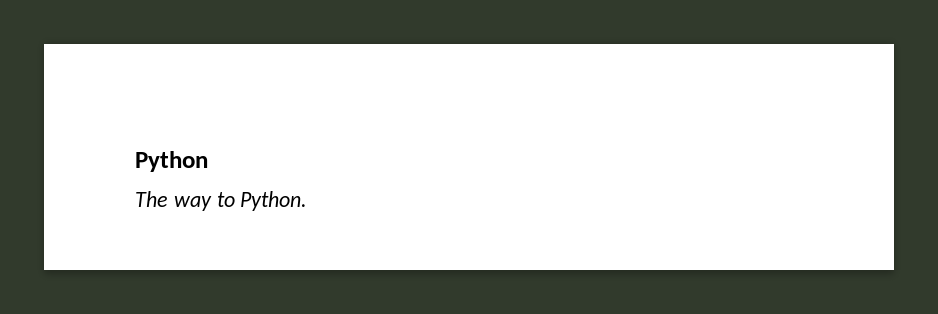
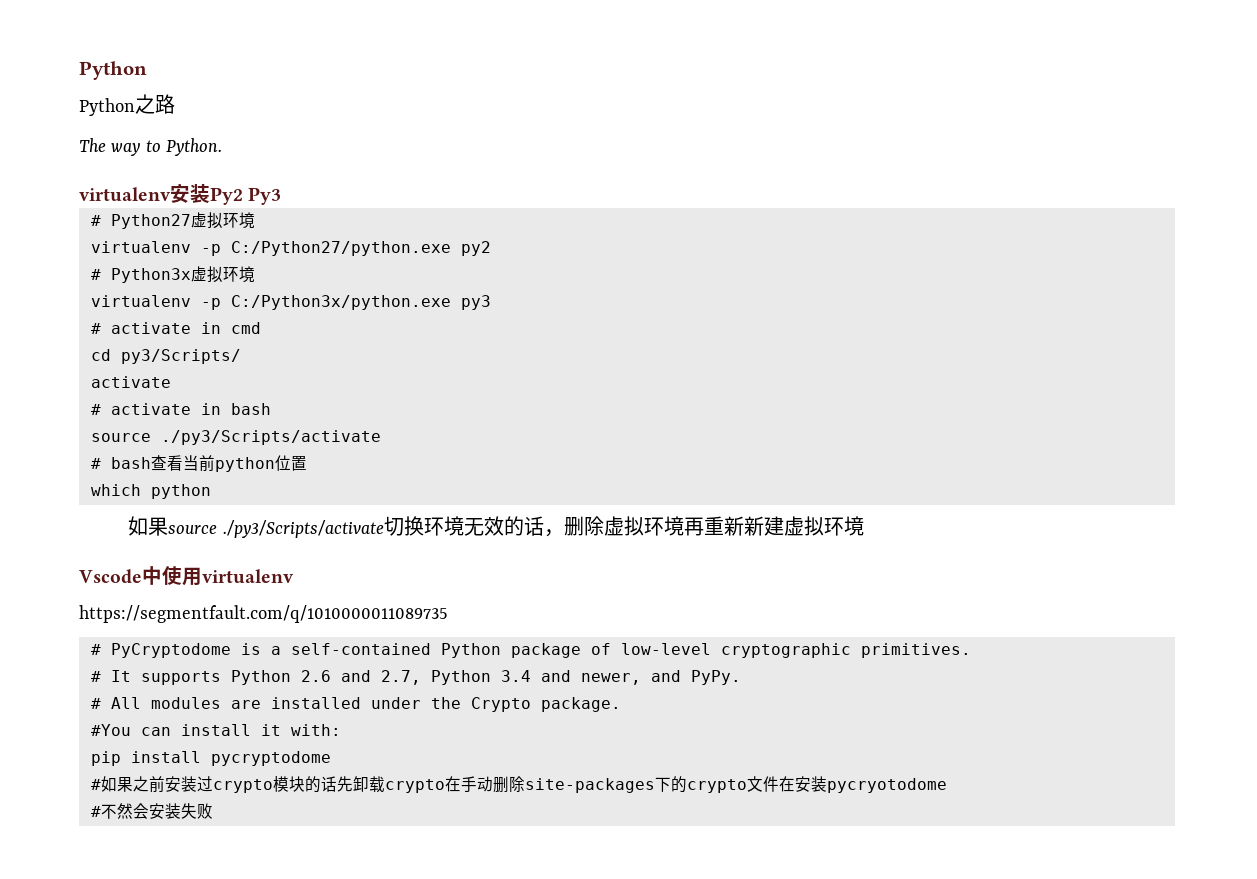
[135,151,208,172] Python -> [79,61,147,80] [79,94,175,116] Python // Python之路
(308, 201) none -> [79,184,282,205] [91,212,255,229] [91,241,491,256] [91,266,255,283] [91,295,491,310] [91,322,261,334] [91,349,241,364] [91,376,171,388] [91,403,271,415] [91,430,381,445] [91,455,307,472] [91,484,211,499] [128,516,864,538] [79,566,294,586] [79,605,448,623] [91,643,971,658] [91,670,741,685] [91,697,621,712] [91,724,341,736] [91,751,331,766] [91,776,947,793] [91,803,213,819] // virtualenv安装Py2 Py3 // # Python27虚拟环境 // virtualenv -p C:/Python27/python.exe py2 // # Python3x虚拟环境 // virtualenv -p C:/Python3x/python.exe py3 // # activate in cmd // cd py3/Scripts/ // activate // # activate in bash // source ./py3/Scripts/activate // # bash查看当前python位置 // which python // 如果source ./py3/Scripts/activate切换环境无效的话，删除虚拟环境再重新新建虚拟环境 // Vscode中使用virtualenv // https://segmentfault.com/q/1010000011089735 // # PyCryptodome is a self-contained Python package of low-level cryptographic primitives. // # It supports Python 2.6 and 2.7, Python 3.4 and newer, and PyPy. // # All modules are installed under the Crypto package. // #You can install it with: // pip install pycryptodome // #如果之前安装过crypto模块的话先卸载crypto在手动删除site-packages下的crypto文件在安装pycryotodome // #不然会安装失败

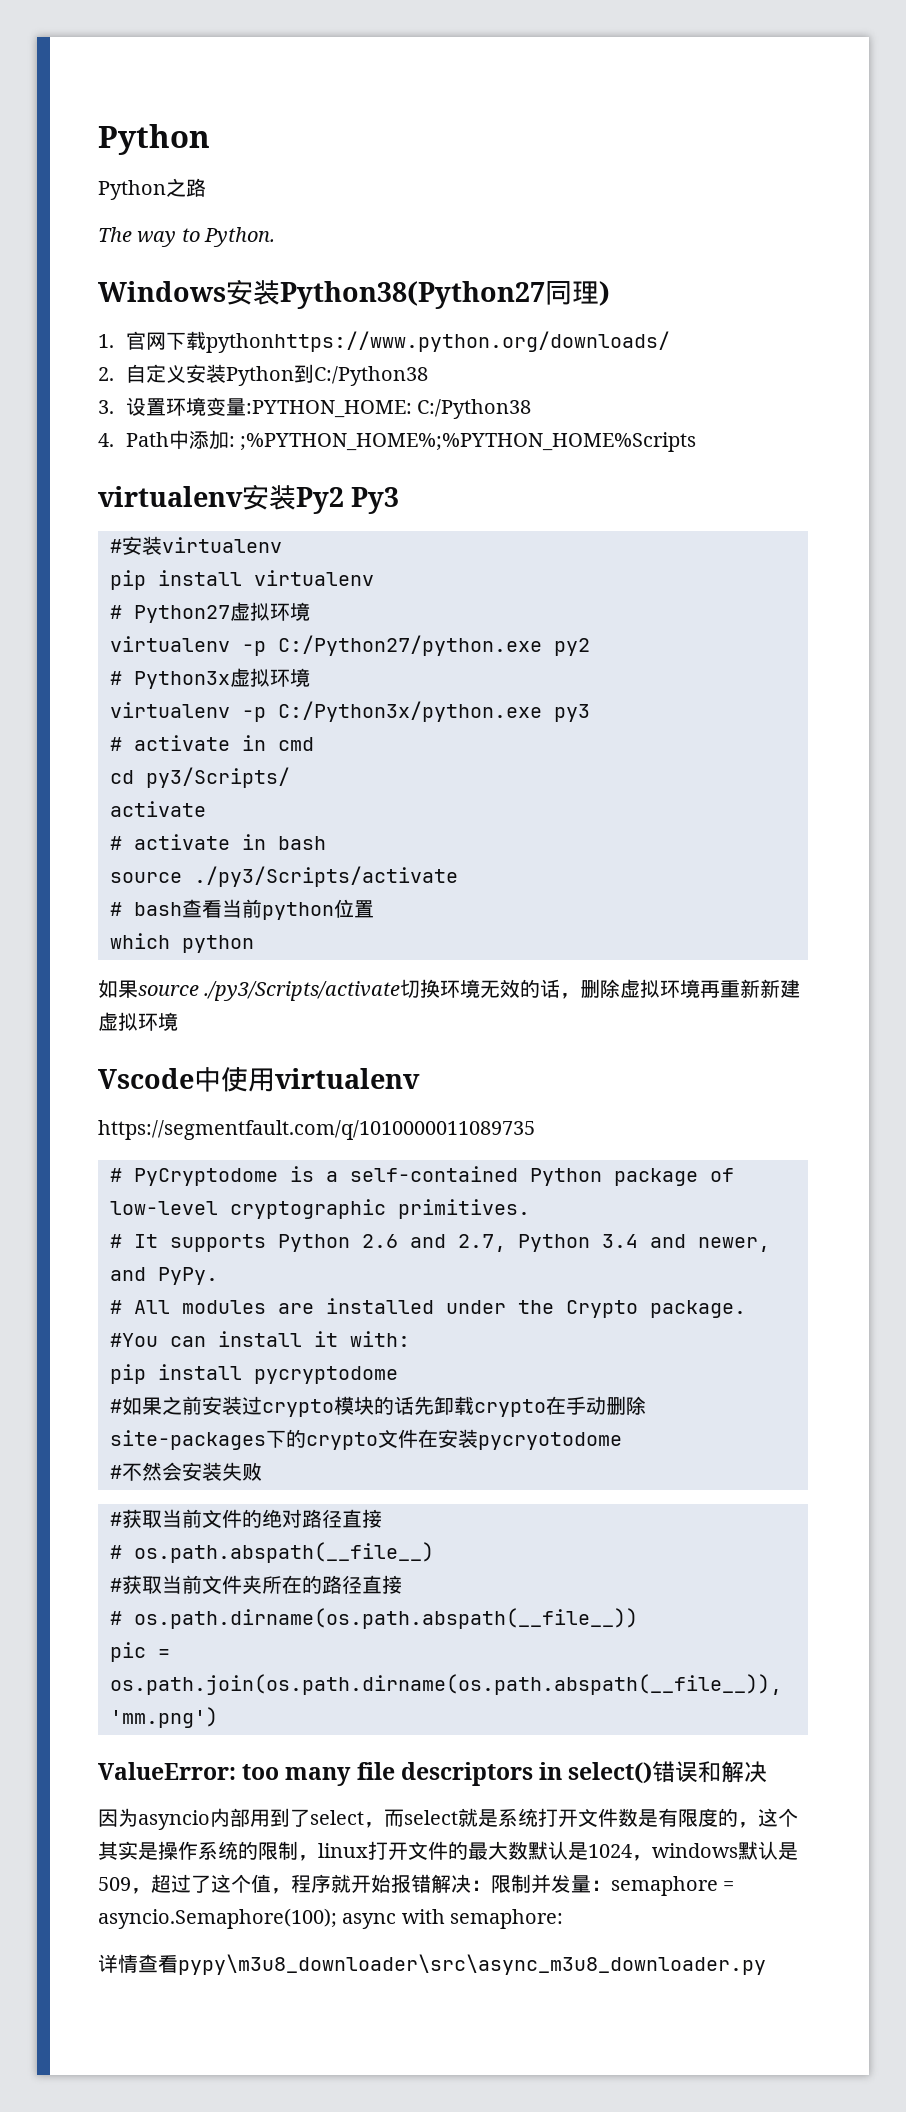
[79,184,282,205] virtualenv安装Py2 Py3 -> [98,279,610,309] [98,331,670,353] [98,364,428,386] [98,397,532,419] [98,430,697,452] [98,484,400,514] [110,536,282,555] [110,570,374,590] Windows安装Python38(Python27同理) // 1.官网下载pythonhttps://www.python.org/downloads/ // 2.自定义安装Python到C:/Python38 // 3.设置环境变量:PYTHON_HOME: C:/Python38 // 4. Path中添加: ;%PYTHON_HOME%;%PYTHON_HOME%Scripts // virtualenv安装Py2 Py3 // #安装virtualenv // pip install virtualenv
(213, 811) none -> [110,1509,382,1528] [110,1542,434,1563] [110,1575,402,1595] [110,1608,638,1629] [110,1642,170,1662] [110,1674,782,1695] [110,1707,218,1728] [98,1761,768,1786] [98,1808,798,1830] [98,1841,798,1861] [98,1874,735,1896] [98,1908,564,1929] [98,1954,766,1975] // #获取当前文件的绝对路径直接 // # os.path.abspath(__file__) // #获取当前文件夹所在的路径直接 // # os.path.dirname(os.path.abspath(__file__)) // pic = os.path.join(os.path.dirname(os.path.abspath(__file__)), 'mm.png') // ValueError: too many file descriptors in select()错误和解决 // 因为asyncio内部用到了select，而select就是系统打开文件数是有限度的，这个其实是操作系统的限制，linux打开文件的最大数默认是1024，windows默认是509，超过了这个值，程序就开始报错解决：限制并发量：semaphore = asyncio.Semaphore(100); async with semaphore: // 详情查看pypy\m3u8_downloader\src\async_m3u8_downloader.py

